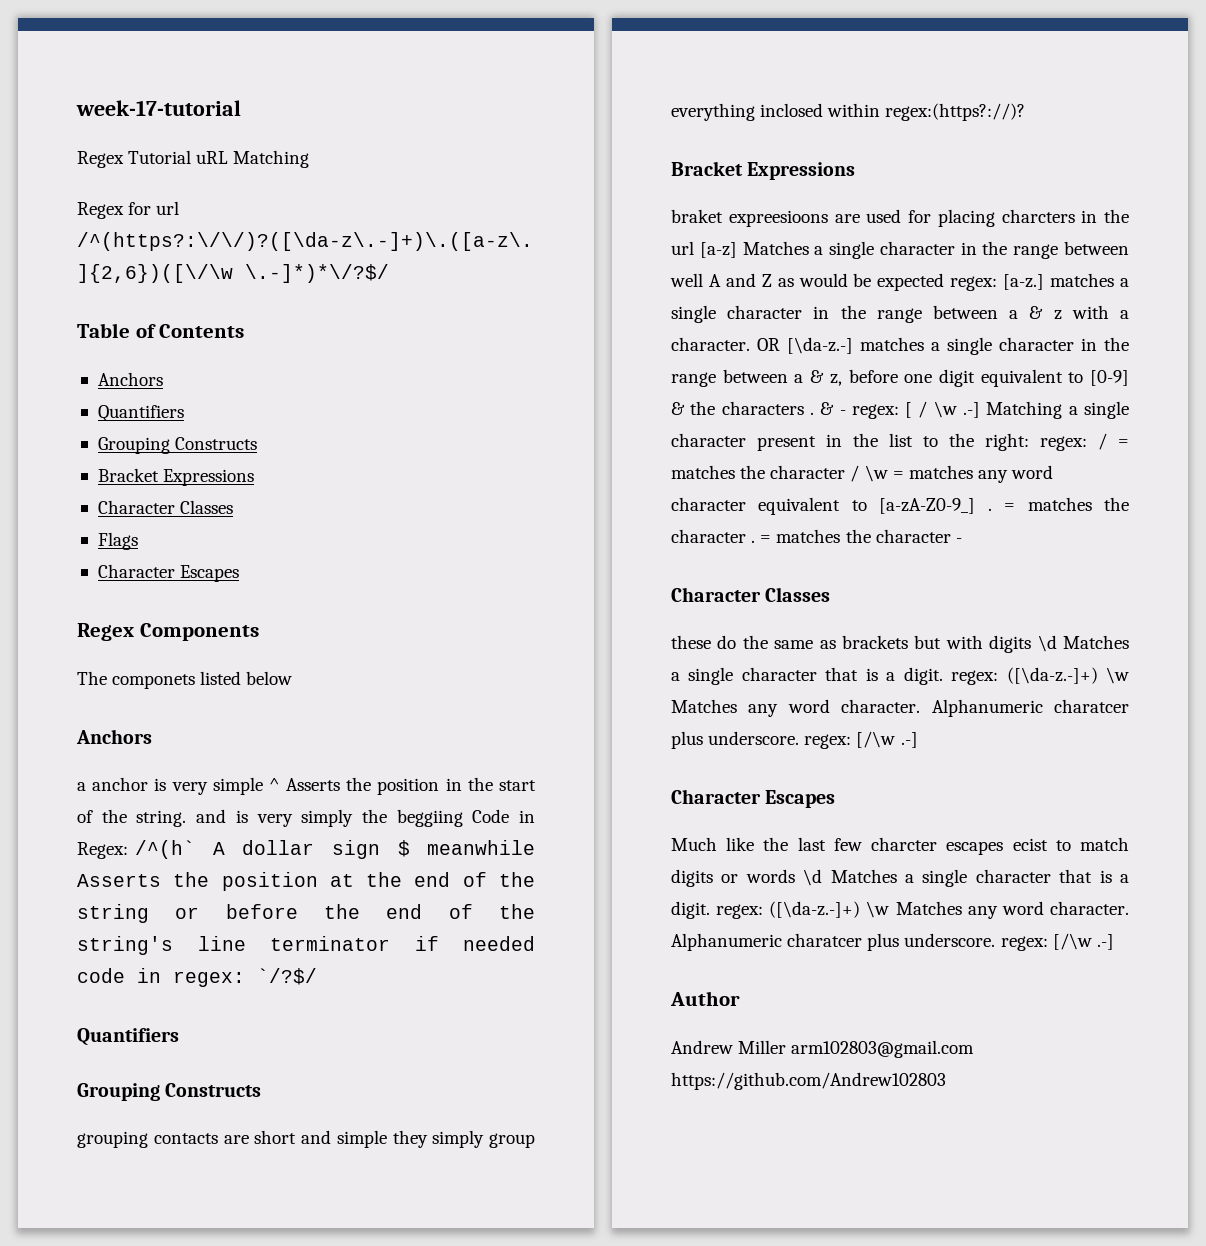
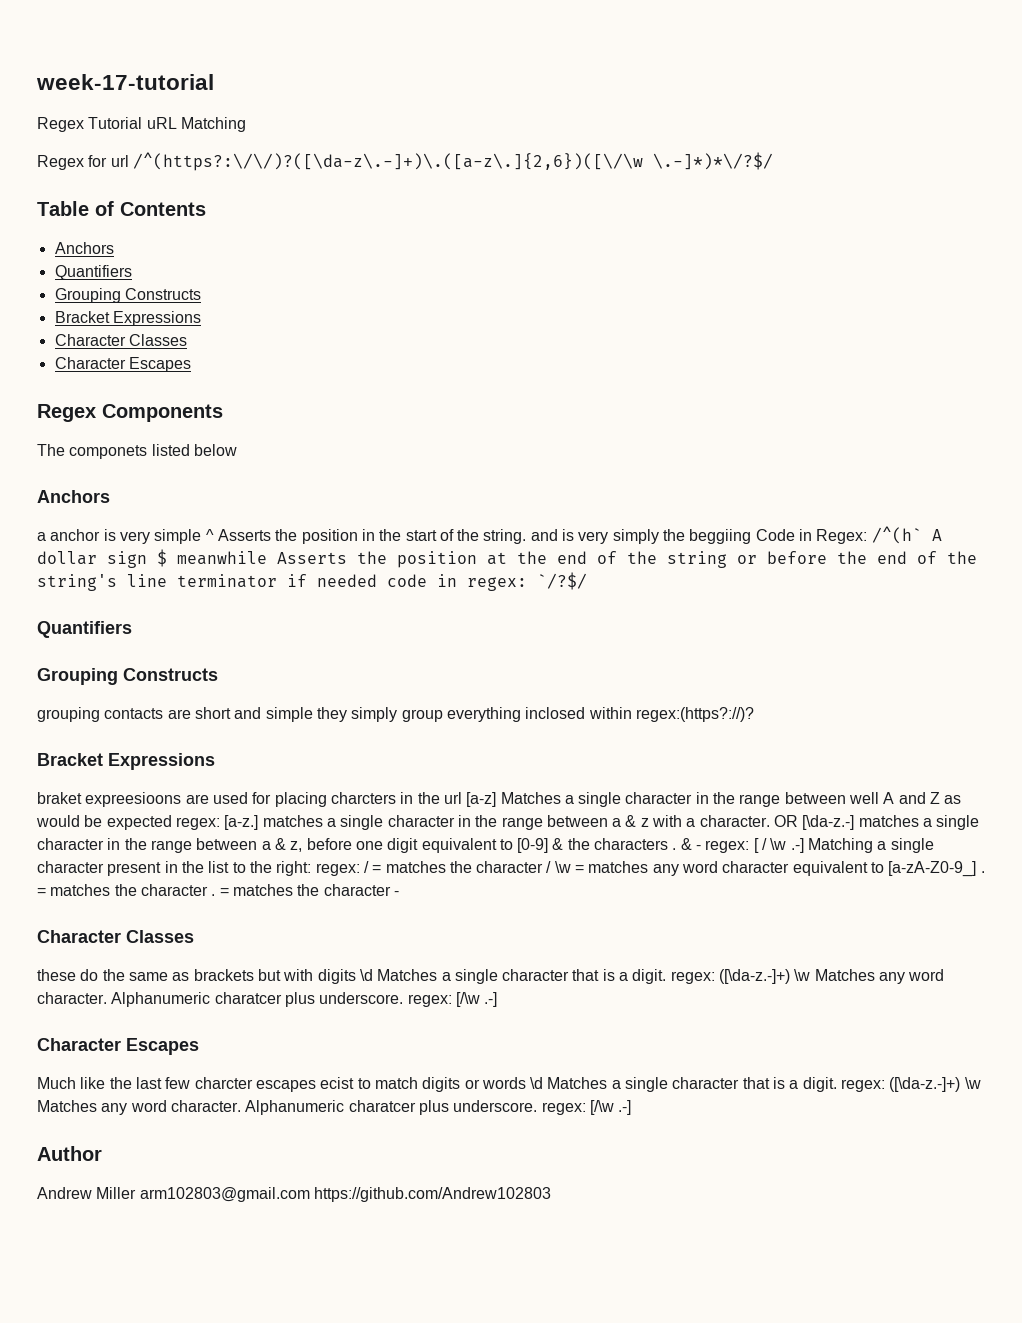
[97,532,138,550] // Flags -> (187, 340) none

